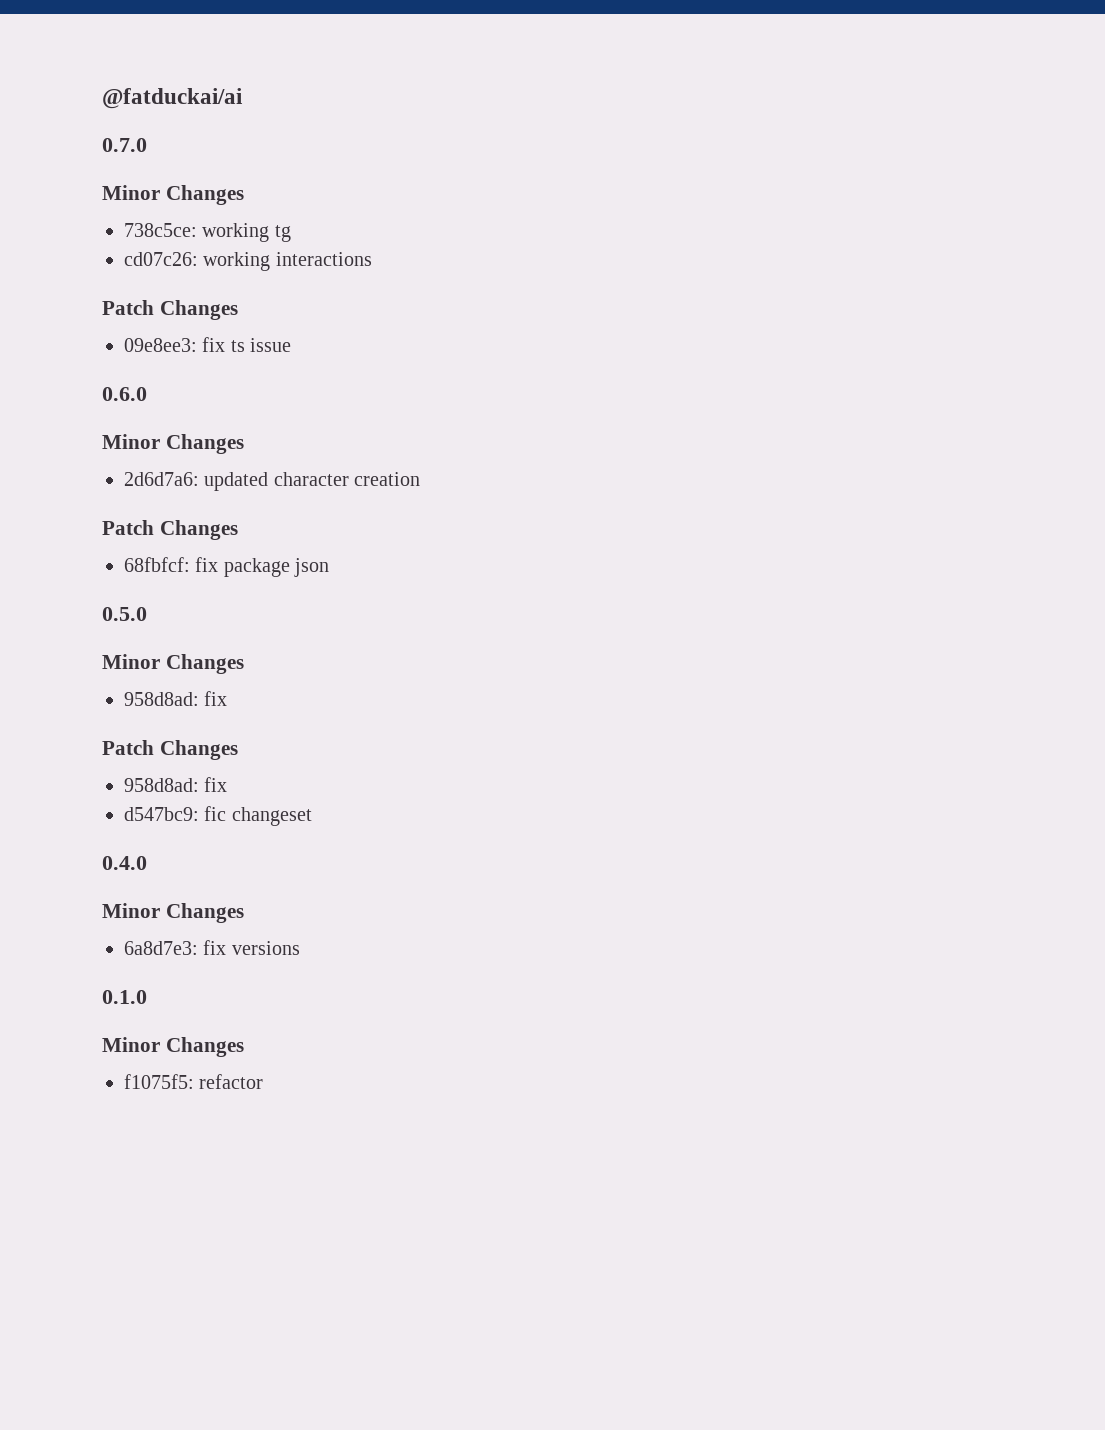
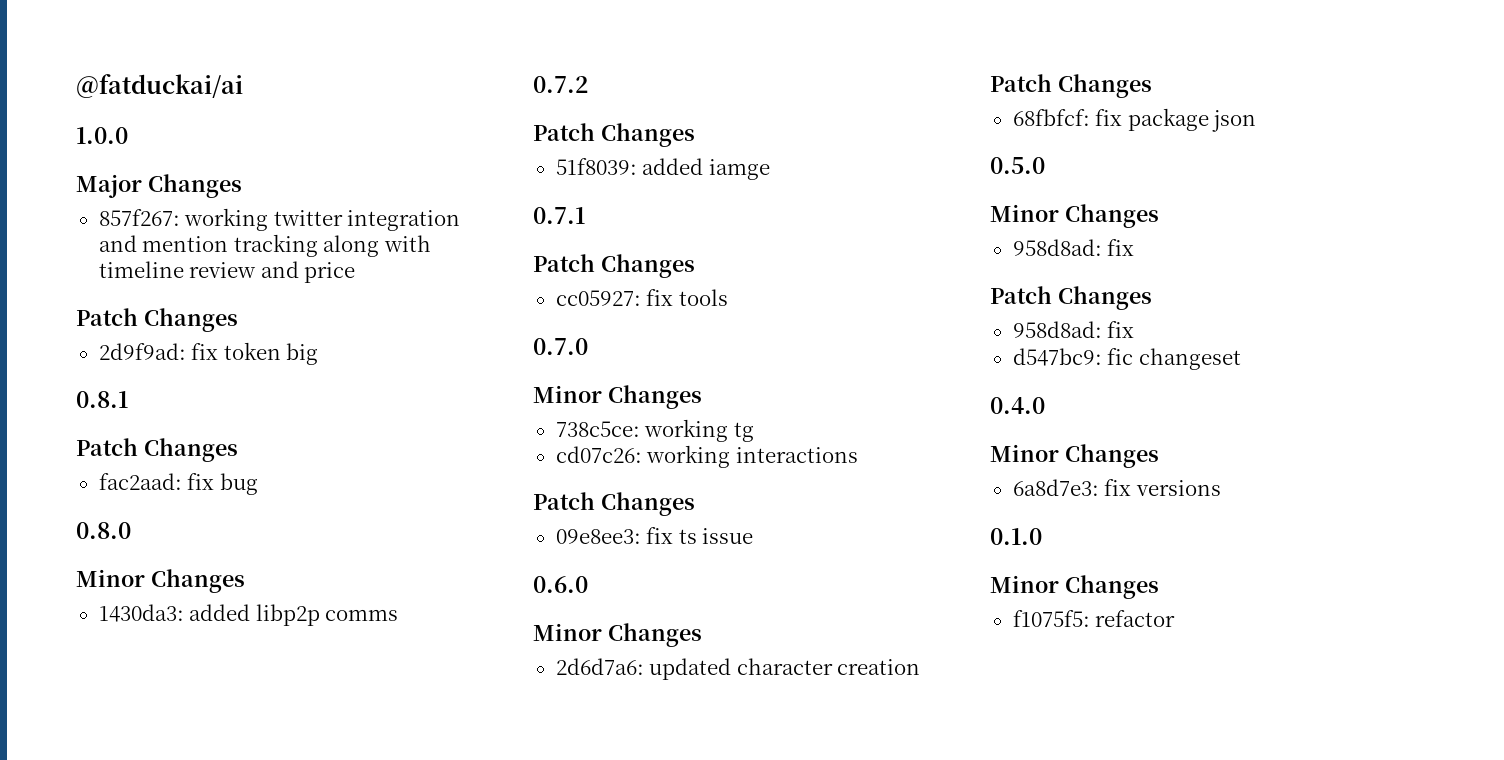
(243, 98) none -> [76,127,128,144] [76,174,242,198] [98,208,461,231] [98,234,431,257] [98,261,356,283] [76,308,238,332] [98,342,319,365] [76,391,128,408] [76,438,238,462] [98,473,258,495] [76,522,131,539] [76,569,245,593] [98,604,399,626] [533,76,588,93] [533,123,695,147] [555,158,770,180] [533,207,585,224] [533,254,695,278] [555,289,728,306] // 1.0.0 // Major Changes // 857f267: working twitter integration and mention tracking along with timeline review and price // Patch Changes // 2d9f9ad: fix token big // 0.8.1 // Patch Changes // fac2aad: fix bug // 0.8.0 // Minor Changes // 1430da3: added libp2p comms // 0.7.2 // Patch Changes // 51f8039: added iamge // 0.7.1 // Patch Changes // cc05927: fix tools

